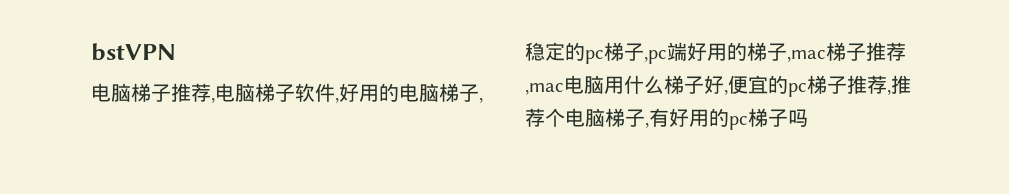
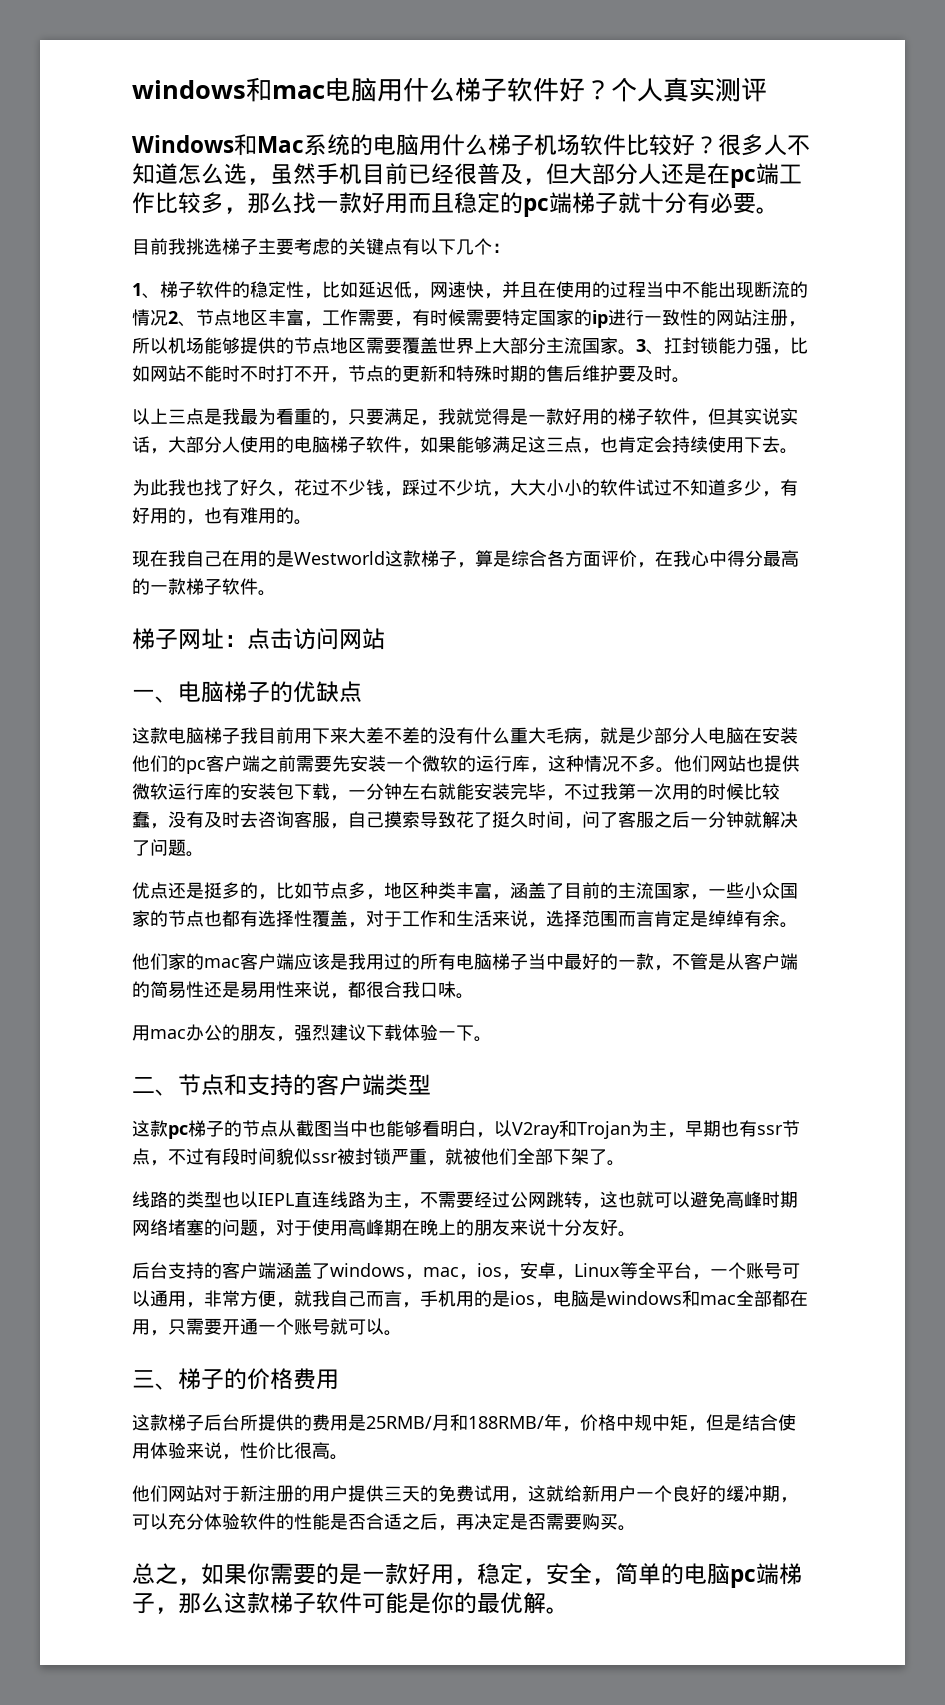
[91,43,176,61] [91,83,483,103] [525,42,906,64] [525,75,911,97] [525,108,808,130] bstVPN // 电脑梯子推荐,电脑梯子软件,好用的电脑梯子,稳定的pc梯子,pc端好用的梯子,mac梯子推荐,mac电脑用什么梯子好,便宜的pc梯子推荐,推荐个电脑梯子,有好用的pc梯子吗 -> [132,77,767,102] [132,134,810,156] [132,163,802,188] [132,192,779,217] [132,238,510,255] [132,281,808,299] [132,309,806,328] [132,337,808,355] [132,365,690,383] [132,408,798,426] [132,436,798,454] [132,479,798,497] [132,507,312,525] [132,550,799,568] [132,578,276,596] [132,628,385,650] [132,681,362,703] [132,727,798,745] [132,755,800,774] [132,783,780,801] [132,811,798,829] [132,839,204,857] [132,882,798,900] [132,910,798,928] [132,953,798,971] [132,981,474,999] [132,1024,492,1042] [132,1074,431,1096] [132,1120,800,1139] [132,1148,625,1166] [132,1191,798,1209] [132,1219,636,1237] [132,1262,800,1280] [132,1290,808,1308] [132,1318,402,1336] [132,1368,339,1390] [132,1414,796,1432] [132,1442,348,1460] [132,1485,798,1503] [132,1513,636,1531] [132,1563,802,1588] [132,1592,569,1614] windows和mac电脑用什么梯子软件好？个人真实测评 // Windows和Mac系统的电脑用什么梯子机场软件比较好？很多人不知道怎么选，虽然手机目前已经很普及，但大部分人还是在pc端工作比较多，那么找一款好用而且稳定的pc端梯子就十分有必要。 // 目前我挑选梯子主要考虑的关键点有以下几个： // 1、梯子软件的稳定性，比如延迟低，网速快，并且在使用的过程当中不能出现断流的情况2、节点地区丰富，工作需要，有时候需要特定国家的ip进行一致性的网站注册，所以机场能够提供的节点地区需要覆盖世界上大部分主流国家。3、扛封锁能力强，比如网站不能时不时打不开，节点的更新和特殊时期的售后维护要及时。 // 以上三点是我最为看重的，只要满足，我就觉得是一款好用的梯子软件，但其实说实话，大部分人使用的电脑梯子软件，如果能够满足这三点，也肯定会持续使用下去。 // 为此我也找了好久，花过不少钱，踩过不少坑，大大小小的软件试过不知道多少，有好用的，也有难用的。 // 现在我自己在用的是Westworld这款梯子，算是综合各方面评价，在我心中得分最高的一款梯子软件。 // 梯子网址：点击访问网站 // 一、电脑梯子的优缺点 // 这款电脑梯子我目前用下来大差不差的没有什么重大毛病，就是少部分人电脑在安装他们的pc客户端之前需要先安装一个微软的运行库，这种情况不多。他们网站也提供微软运行库的安装包下载，一分钟左右就能安装完毕，不过我第一次用的时候比较蠢，没有及时去咨询客服，自己摸索导致花了挺久时间，问了客服之后一分钟就解决了问题。 // 优点还是挺多的，比如节点多，地区种类丰富，涵盖了目前的主流国家，一些小众国家的节点也都有选择性覆盖，对于工作和生活来说，选择范围而言肯定是绰绰有余。 // 他们家的mac客户端应该是我用过的所有电脑梯子当中最好的一款，不管是从客户端的简易性还是易用性来说，都很合我口味。 // 用mac办公的朋友，强烈建议下载体验一下。 // 二、节点和支持的客户端类型 // 这款pc梯子的节点从截图当中也能够看明白，以V2ray和Trojan为主，早期也有ssr节点，不过有段时间貌似ssr被封锁严重，就被他们全部下架了。 // 线路的类型也以IEPL直连线路为主，不需要经过公网跳转，这也就可以避免高峰时期网络堵塞的问题，对于使用高峰期在晚上的朋友来说十分友好。 // 后台支持的客户端涵盖了windows，mac，ios，安卓，Linux等全平台，一个账号可以通用，非常方便，就我自己而言，手机用的是ios，电脑是windows和mac全部都在用，只需要开通一个账号就可以。 // 三、梯子的价格费用 // 这款梯子后台所提供的费用是25RMB/月和188RMB/年，价格中规中矩，但是结合使用体验来说，性价比很高。 // 他们网站对于新注册的用户提供三天的免费试用，这就给新用户一个良好的缓冲期，可以充分体验软件的性能是否合适之后，再决定是否需要购买。 // 总之，如果你需要的是一款好用，稳定，安全，简单的电脑pc端梯子，那么这款梯子软件可能是你的最优解。

